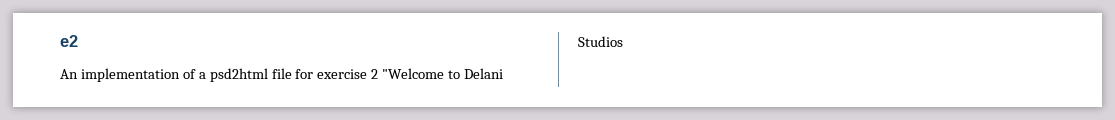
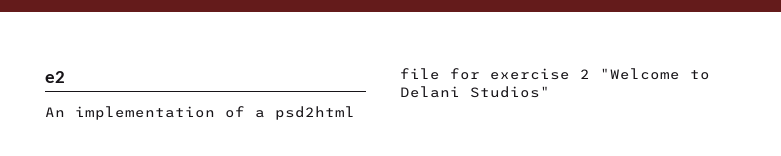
[578,36,623,47] Studios -> [470,86,550,98] Studios"

